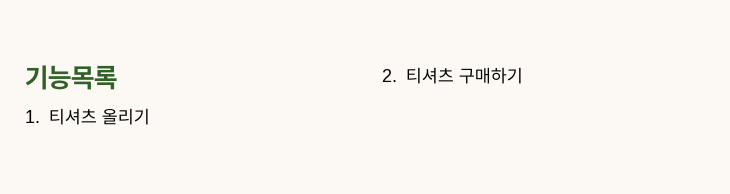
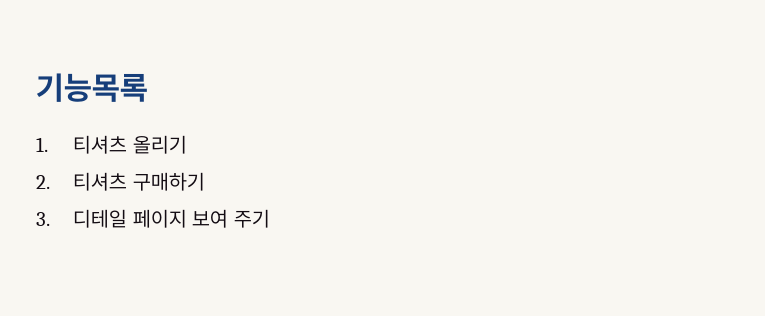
(523, 75) none -> [36,209,270,228] // 3. 디테일 페이지 보여 주기

